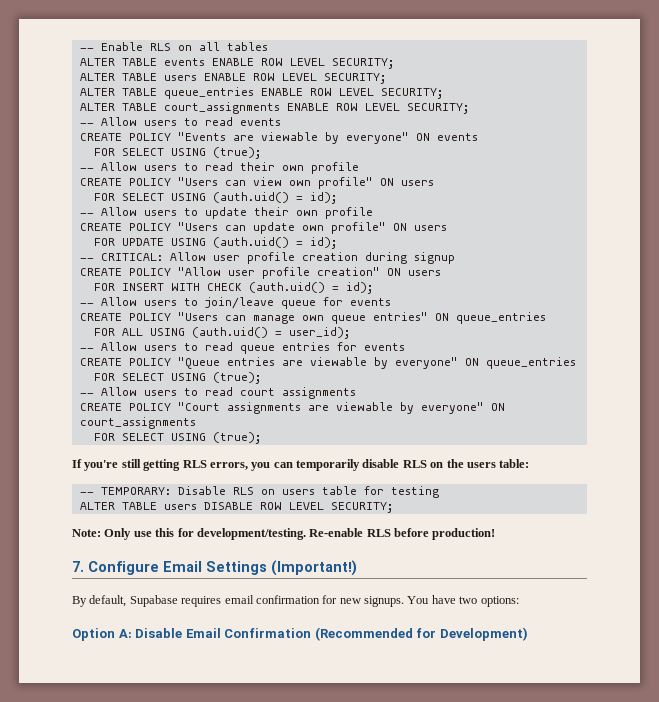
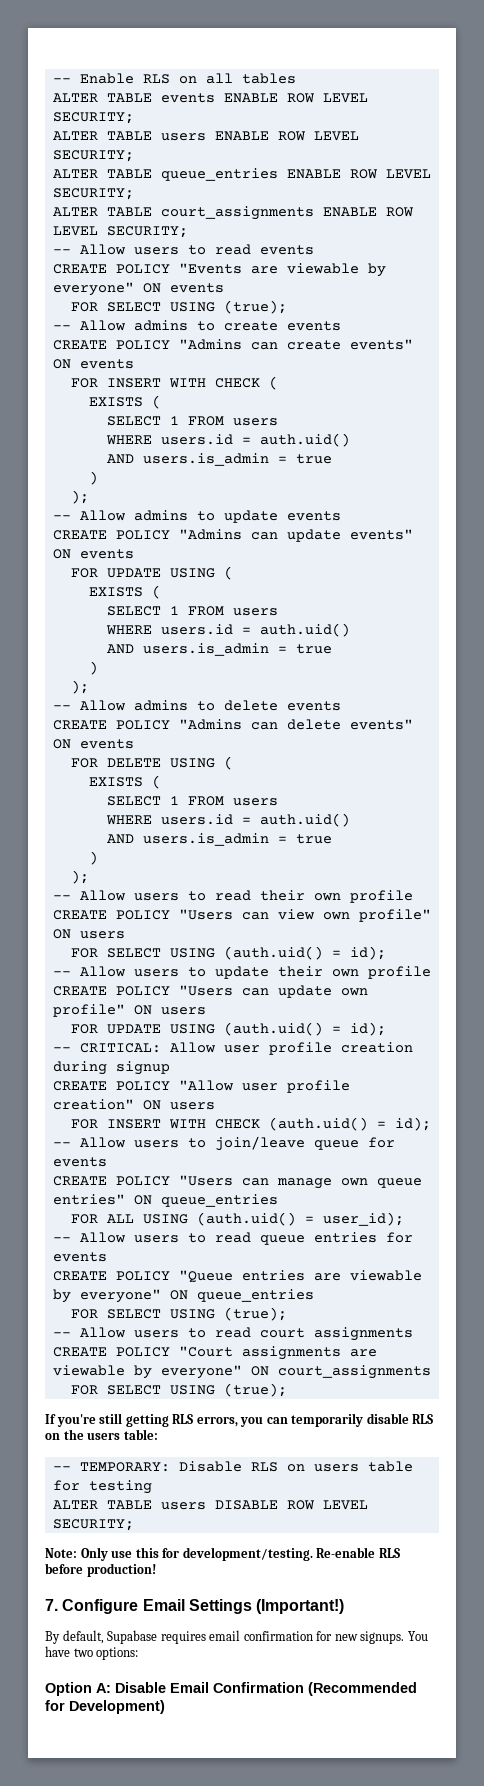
(261, 153) none -> [52,320,341,331] [52,339,413,350] [52,359,134,369] [70,376,278,390] [88,395,161,409] [106,416,278,426] [105,433,350,447] [106,453,332,466] [88,471,98,485] [70,490,89,504] [52,510,341,523] [52,529,413,542] [52,549,134,559] [70,566,233,580] [88,585,161,599] [106,606,278,616] [105,623,350,637] [106,643,332,656] [88,661,98,675] [70,680,89,694] [52,700,341,711] [52,719,413,730] [52,739,134,749] [70,756,233,770] [88,775,161,789] [106,796,278,806] [105,813,350,827] [106,833,332,846] [88,851,98,865] [70,870,89,884] // -- Allow admins to create events // CREATE POLICY "Admins can create events" ON events // FOR INSERT WITH CHECK ( // EXISTS ( // SELECT 1 FROM users // WHERE users.id = auth.uid() // AND users.is_admin = true // ) // ); // -- Allow admins to update events // CREATE POLICY "Admins can update events" ON events // FOR UPDATE USING ( // EXISTS ( // SELECT 1 FROM users // WHERE users.id = auth.uid() // AND users.is_admin = true // ) // ); // -- Allow admins to delete events // CREATE POLICY "Admins can delete events" ON events // FOR DELETE USING ( // EXISTS ( // SELECT 1 FROM users // WHERE users.id = auth.uid() // AND users.is_admin = true // ) // );

